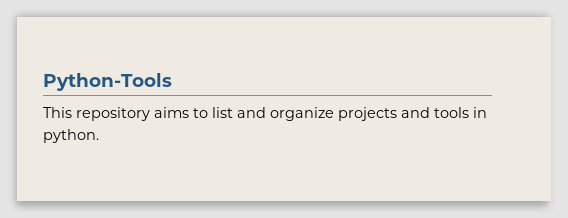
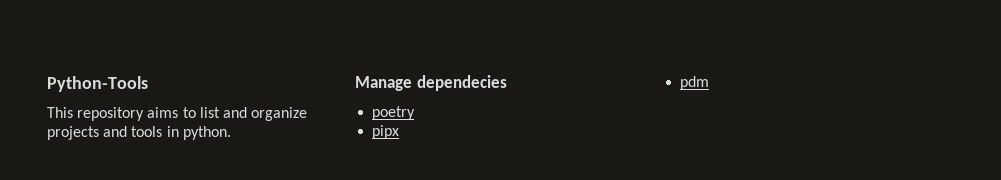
(99, 136) none -> [355,75,507,91] [372,106,416,120] [372,125,400,139] [680,76,710,90] // Manage dependecies // poetry // pipx // pdm

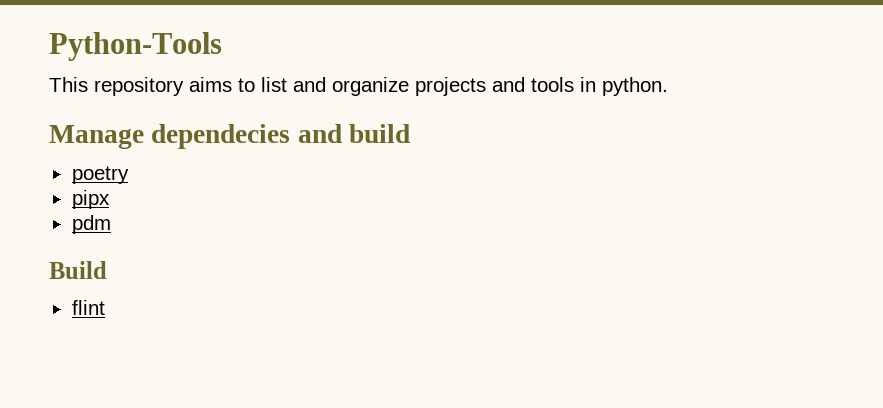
(507, 83) none -> [297,124,411,143] and build
(710, 83) none -> [49,261,107,279] [71,300,105,315] // Build // flint

